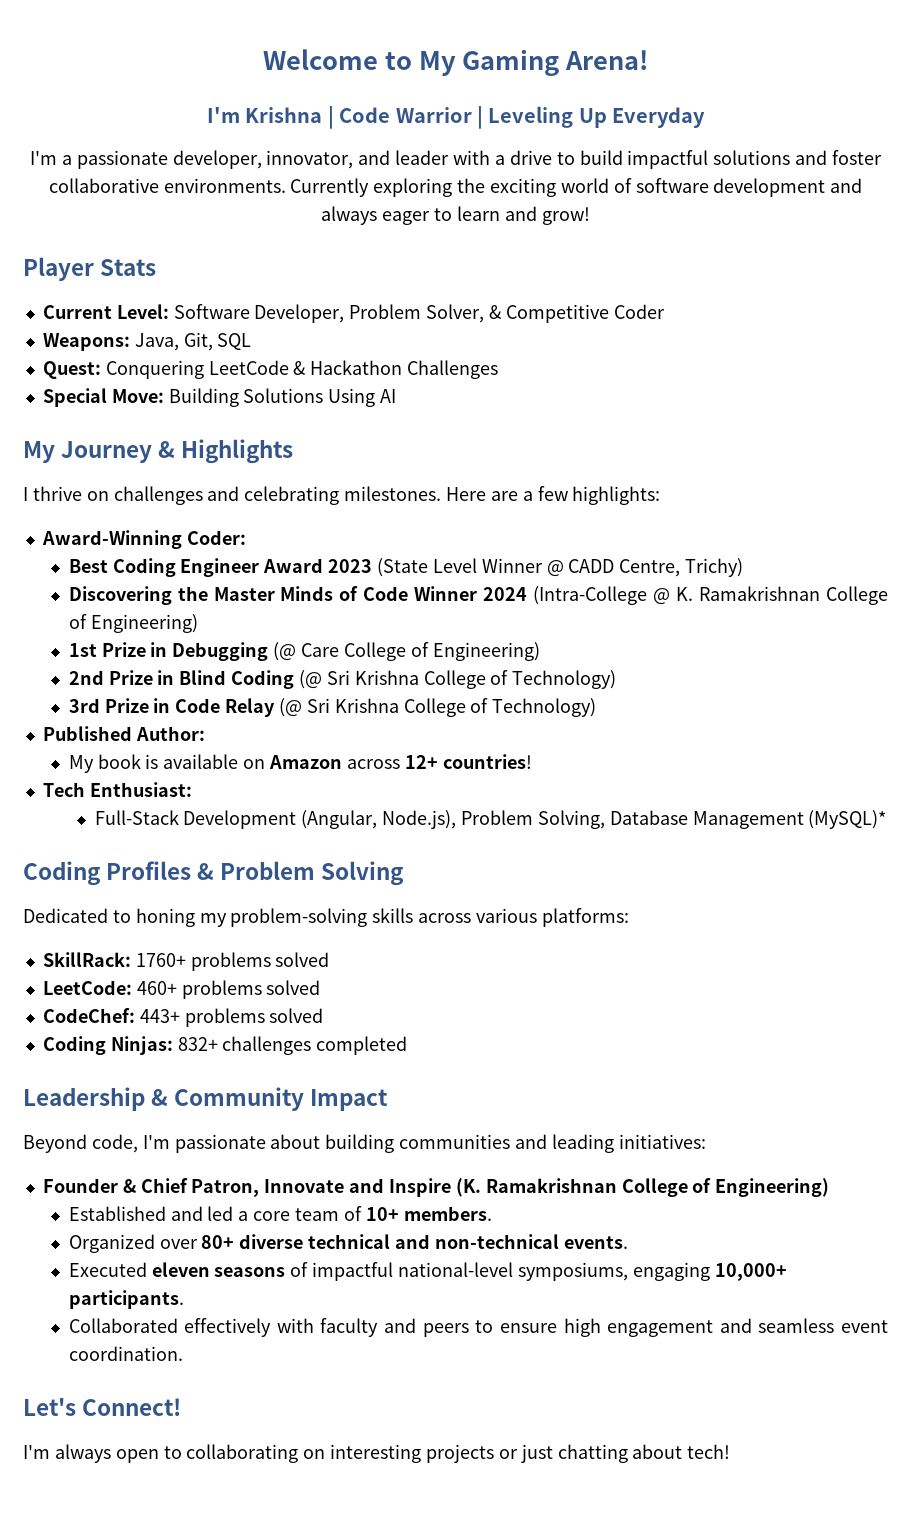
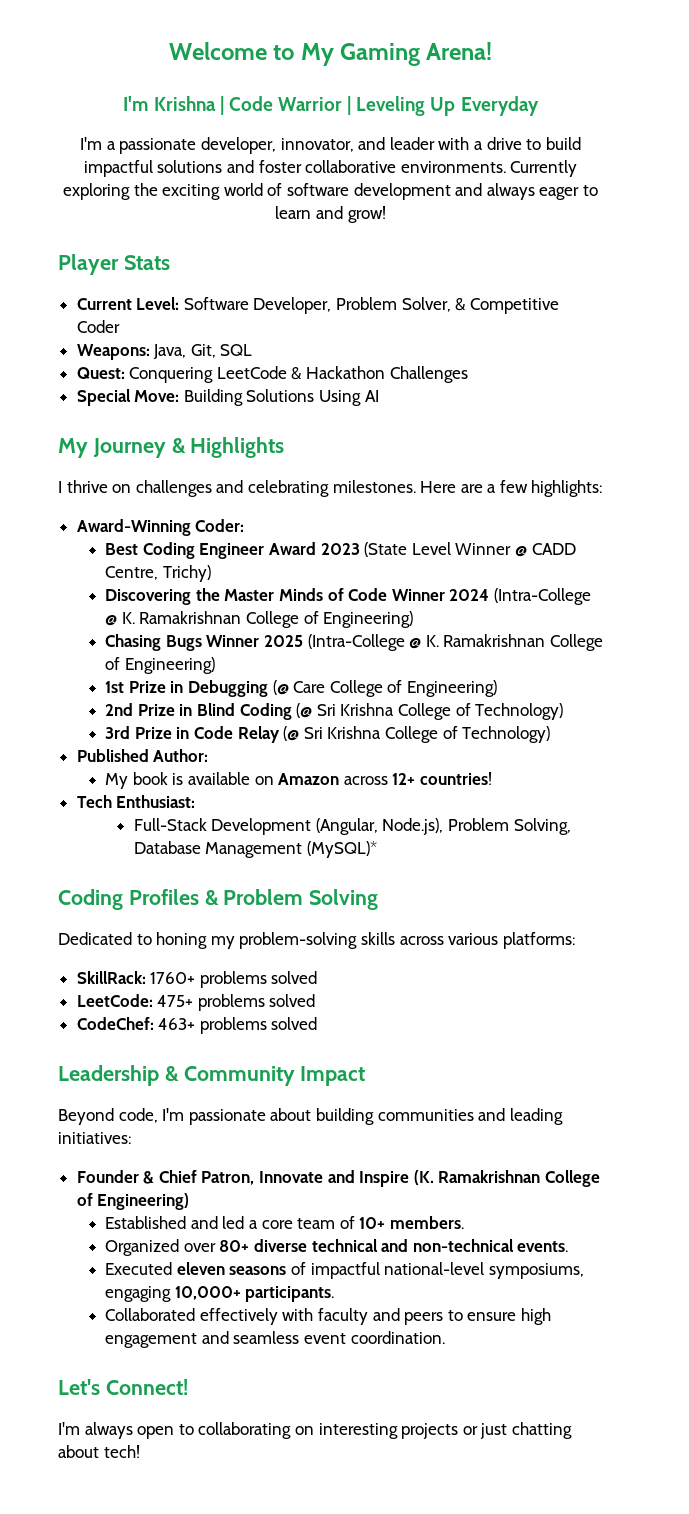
(198, 623) none -> [105,634,603,651] [105,657,215,674] // Chasing Bugs Winner 2025 (Intra-College @ K. Ramakrishnan College of Engineering)
[136,981,177,995] 460+ -> [157,995,194,1007] 475+
[139,1008,324,1027] [42,1036,408,1055] 443+ problems solved // Coding Ninjas: 832+ challenges completed -> [158,1017,318,1034] 463+ problems solved

